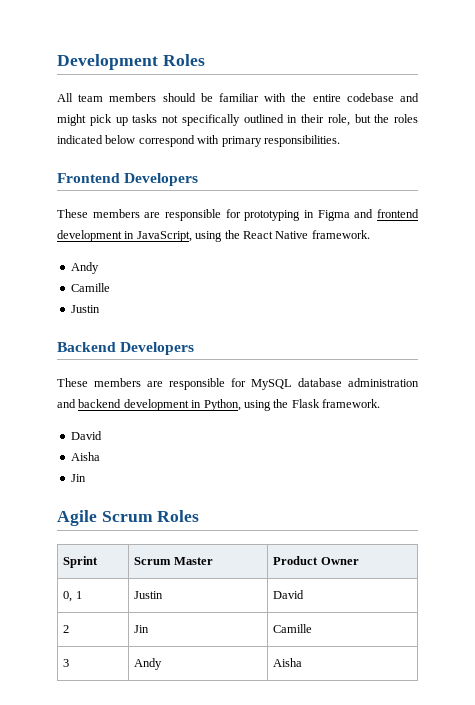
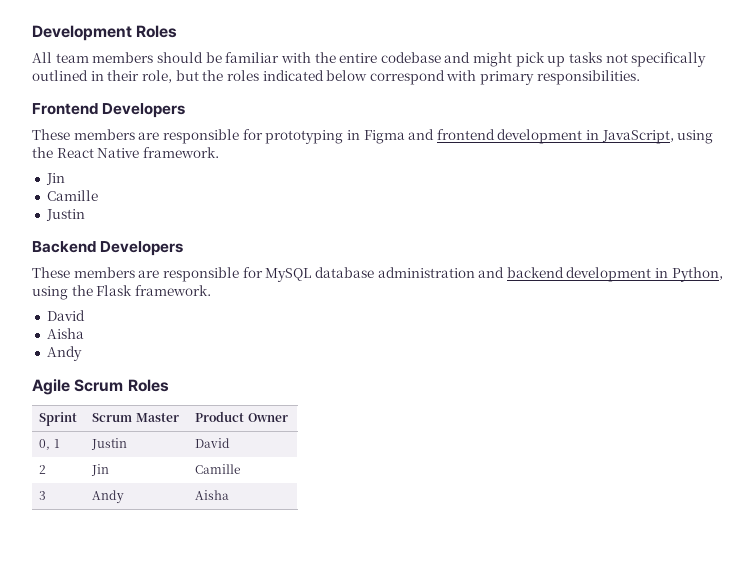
[70,262,99,274] Andy -> [45,173,65,185] Jin
[70,474,86,482] Jin -> [46,346,82,361] Andy

